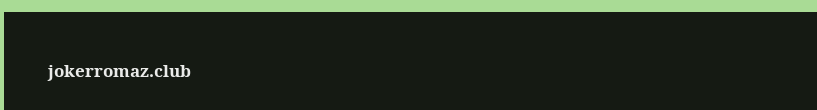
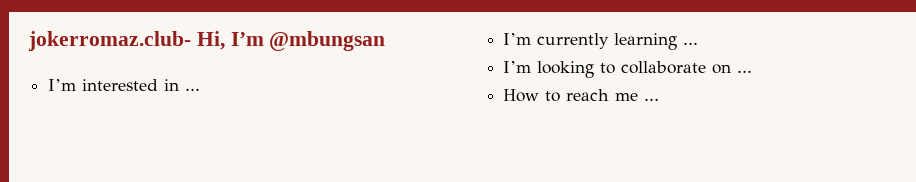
[47,65,191,81] jokerromaz.club -> [28,31,386,51] [48,79,201,91] [503,33,699,50] [503,61,753,78] [503,89,660,102] jokerromaz.club- Hi, I’m @mbungsan // I’m interested in ... // I’m currently learning ... // I’m looking to collaborate on ... // How to reach me ...

